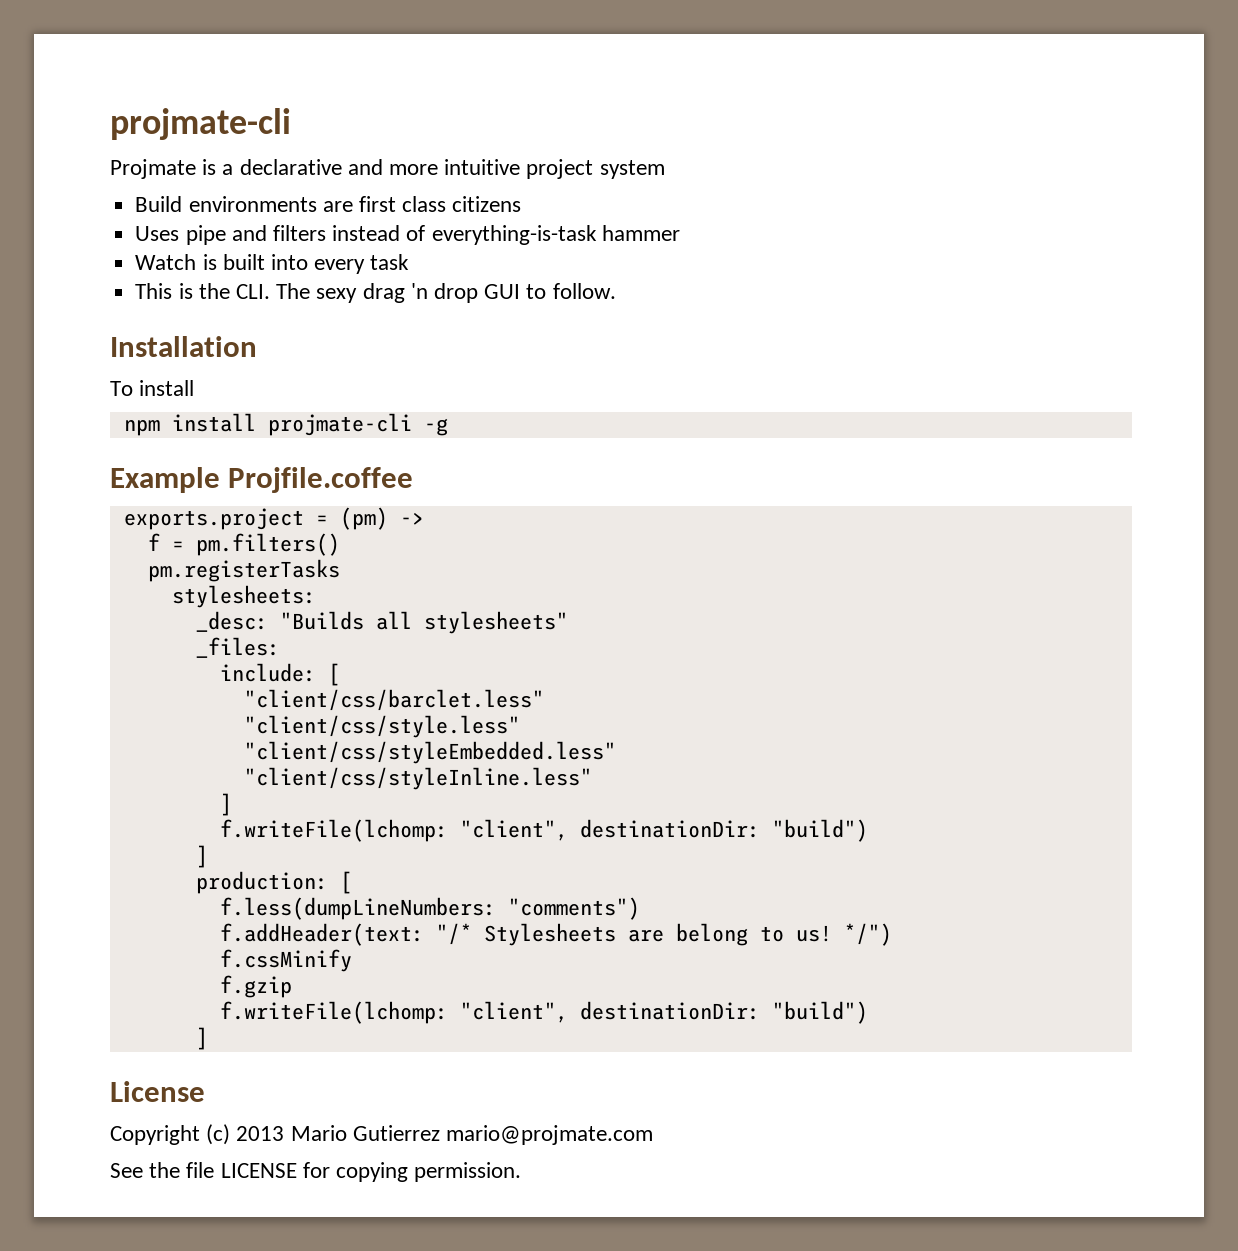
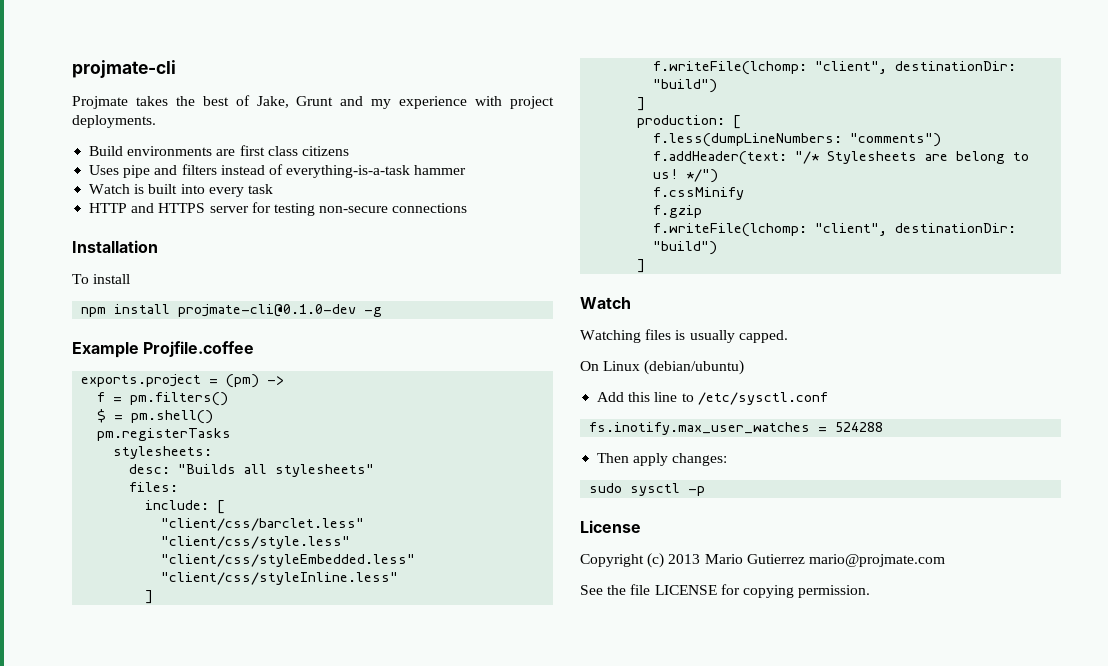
[202,159,665,179] is a declarative and more intuitive project system -> [135,95,555,109] [72,115,156,128] takes the best of Jake, Grunt and my experience with project deployments.
[431,225,597,245] everything-is-task -> [286,165,411,178] everything-is-a-task
[135,283,616,303] This is the CLI. The sexy drag 'n drop GUI to follow. -> [89,202,468,216] HTTP and HTTPS server for testing non-secure connections
[267,413,412,436] projmate-cli -> [178,304,357,317] projmate-cli@0.1.0-dev
(340, 544) none -> [97,409,214,424] // $ = pm.shell()
[195,611,268,632] _desc: -> [129,464,171,474] desc:
[195,637,280,658] _files: -> [129,482,179,492] files:
(208, 1038) none -> [580,297,631,309] [580,329,788,343] [580,360,745,375] [597,392,828,405] [589,422,884,435] [597,453,728,466] [589,483,706,496] // Watch // Watching files is usually capped. // On Linux (debian/ubuntu) // Add this line to /etc/sysctl.conf // fs.inotify.max_user_watches = 524288 // Then apply changes: // sudo sysctl -p

